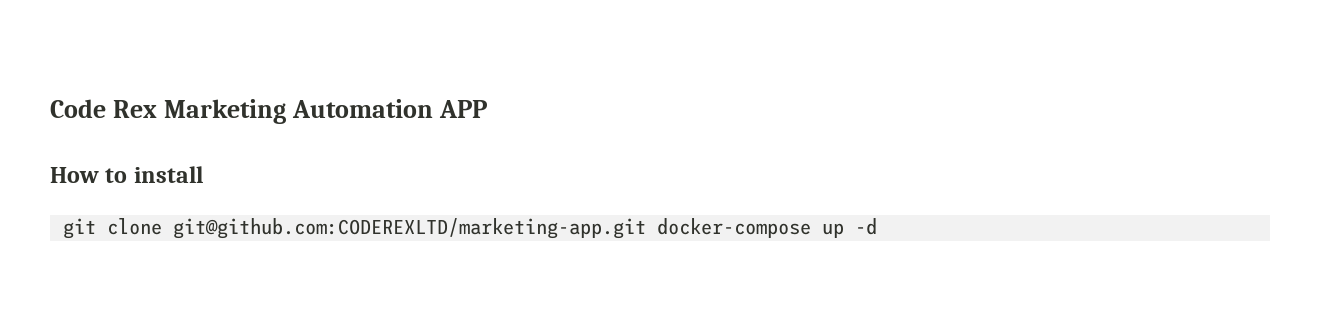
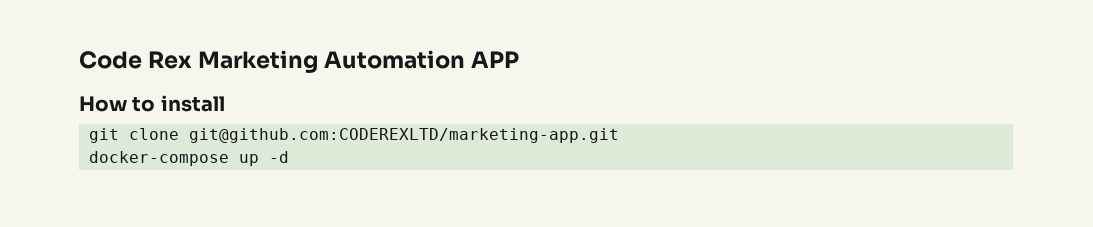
(646, 228) none -> (619, 135) //

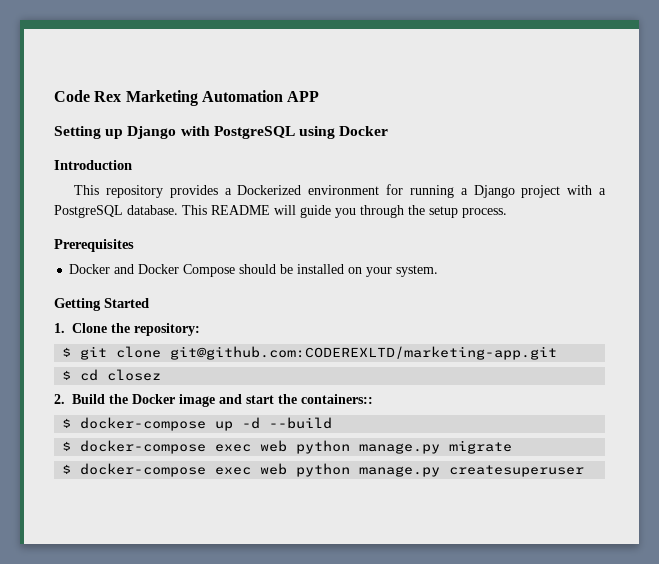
[79,95,225,112] [88,128,619,143] [88,151,289,166] How to install // git clone git@github.com:CODEREXLTD/marketing-app.git // docker-compose up -d -> [54,126,389,139] [54,160,132,170] [74,184,606,198] [54,205,507,218] [54,239,134,252] [69,264,439,277] [54,298,149,311] [54,323,200,336] [62,346,558,360] [62,369,162,381] [54,394,373,407] [62,417,333,431] [62,440,513,454] [62,463,585,477] Setting up Django with PostgreSQL using Docker // Introduction // This repository provides a Dockerized environment for running a Django project with a PostgreSQL database. This README will guide you through the setup process. // Prerequisites // Docker and Docker Compose should be installed on your system. // Getting Started // 1. Clone the repository: // $ git clone git@github.com:CODEREXLTD/marketing-app.git // $ cd closez // 2. Build the Docker image and start the containers:: // $ docker-compose up -d --build // $ docker-compose exec web python manage.py migrate // $ docker-compose exec web python manage.py createsuperuser

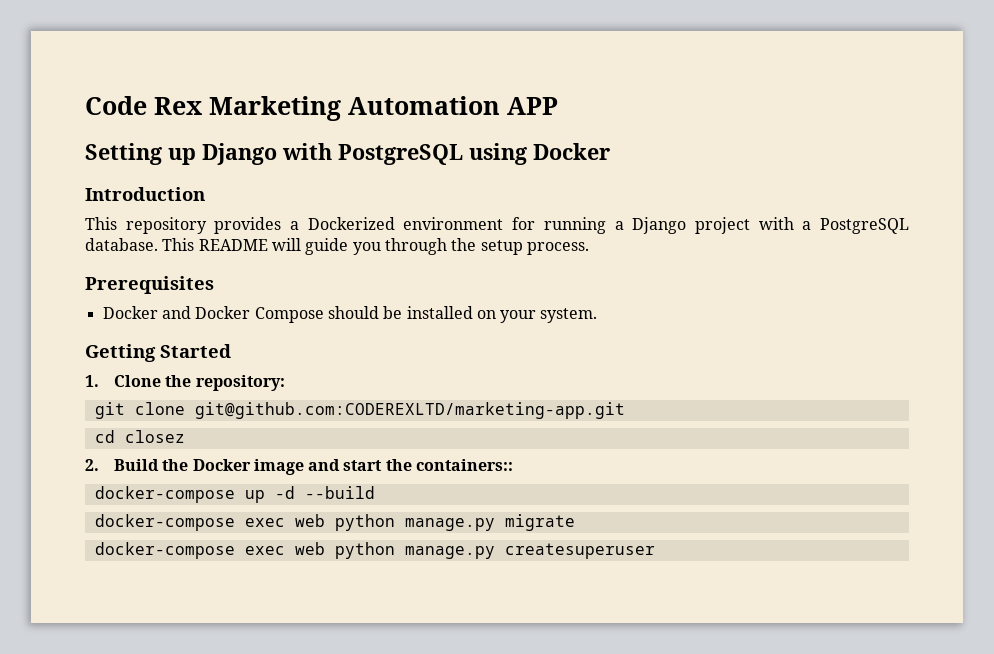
[62,347,72,357] $ -> (285, 383) none
[62,370,72,380] $ -> (625, 410) none
[62,418,72,428] $ -> (514, 465) none
[62,441,72,451] $ -> (375, 492) none
[62,464,72,474] $ -> (575, 522) none

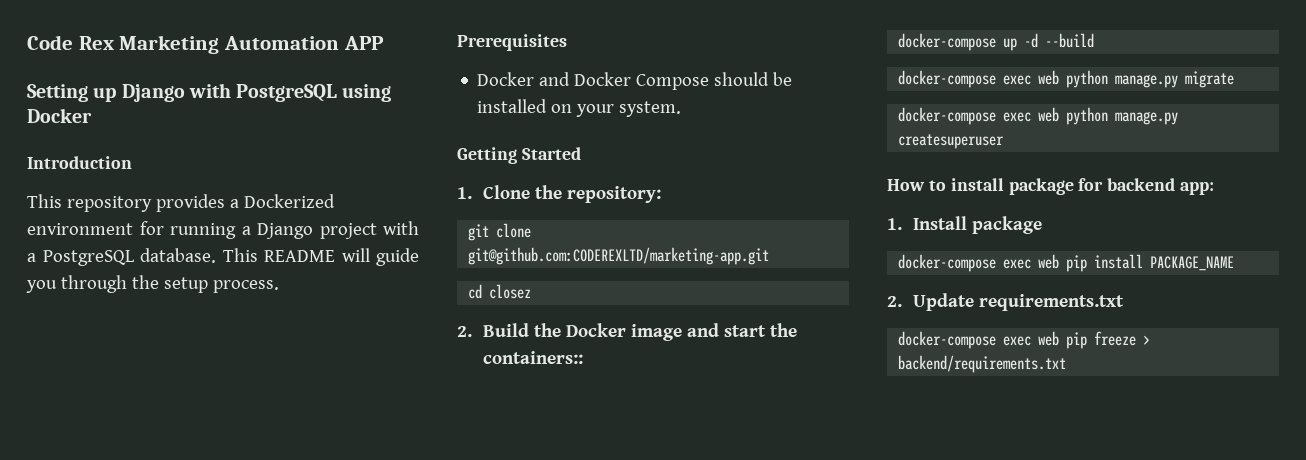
(655, 551) none -> [887,178,1215,195] [887,216,1043,234] [898,254,1235,272] [887,293,1125,311] [898,331,1151,349] [898,355,1067,373] // How to install package for backend app: // 1. Install package // docker-compose exec web pip install PACKAGE_NAME // 2. Update requirements.txt // docker-compose exec web pip freeze > backend/requirements.txt

